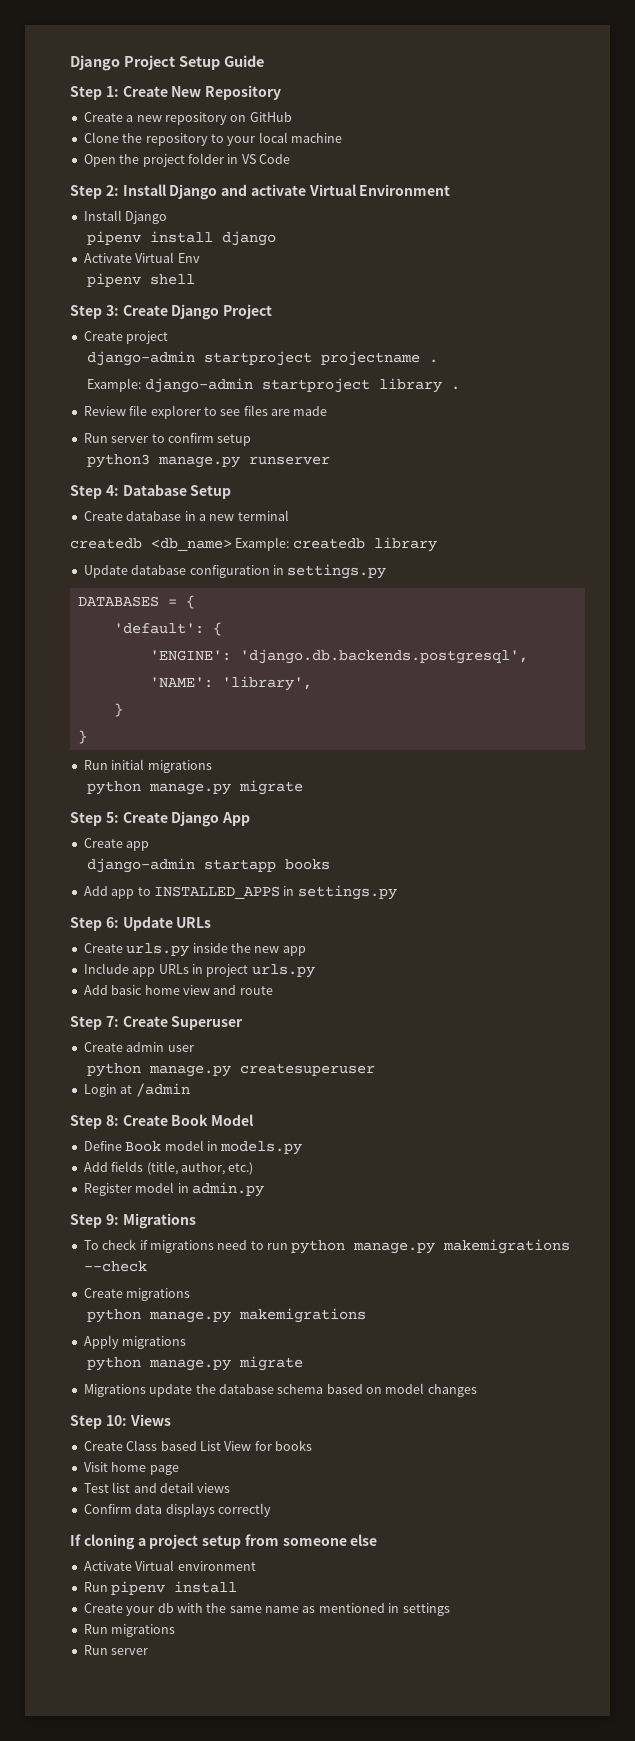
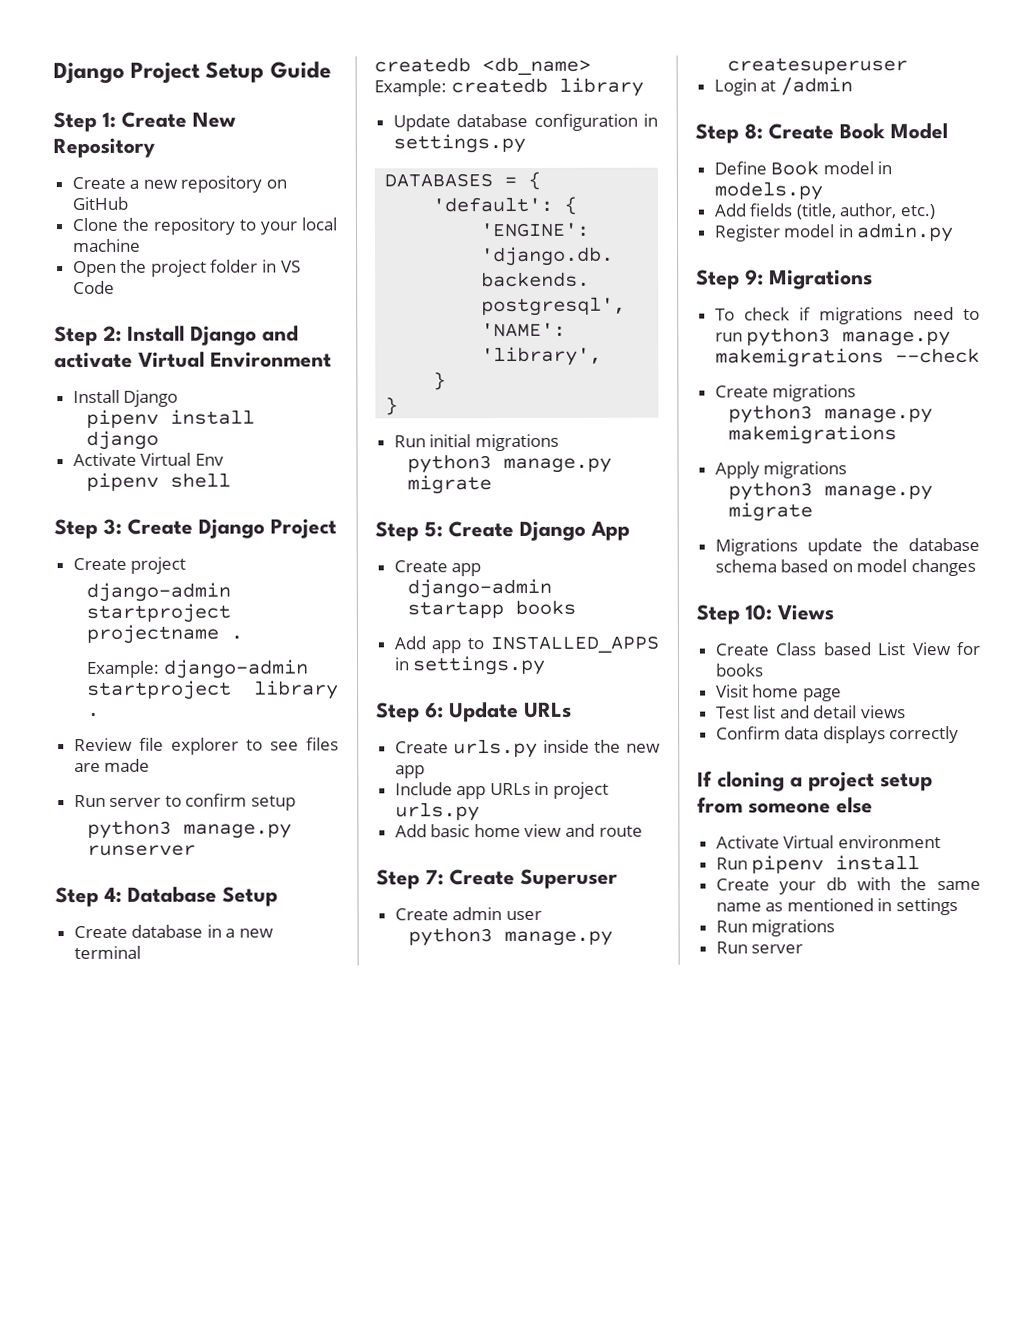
[87,781,142,795] python -> [407,454,493,474] python3
[87,1063,142,1077] python -> [408,927,494,947] python3
[291,1240,346,1254] python -> [746,327,832,347] python3
[87,1309,142,1323] python -> [728,404,814,424] python3
[87,1357,142,1371] python -> [728,481,814,501] python3

